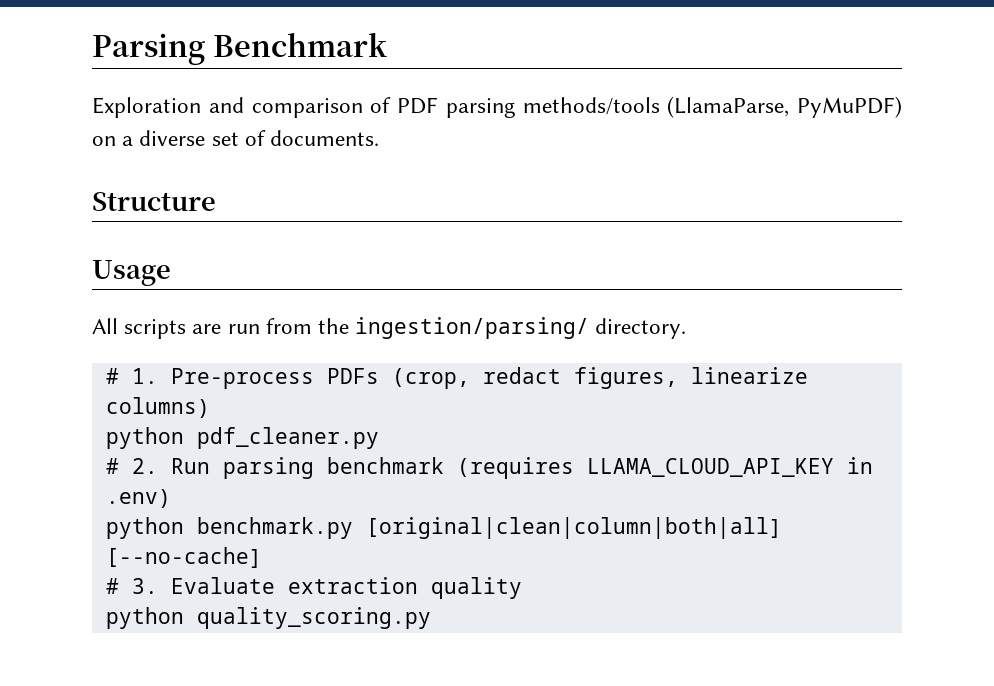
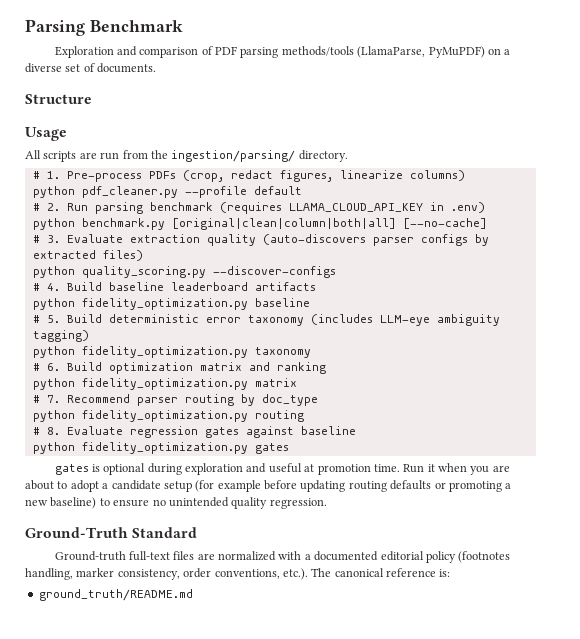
(379, 438) none -> [184,186,302,198] --profile default
[105,607,431,629] // python quality_scoring.py -> [262,234,489,246] [32,250,143,261] [32,266,336,278] [32,282,316,291] [32,298,310,310] [32,314,500,326] [32,330,89,342] [32,346,311,358] [32,362,326,374] [32,378,297,390] [32,394,318,406] [32,410,304,422] [32,426,356,438] [32,442,289,454] [54,463,510,475] [25,480,512,492] [25,497,327,509] [25,527,198,538] [54,551,511,563] [25,568,451,580] [38,589,193,601] (auto-discovers parser configs by extracted files) // python quality_scoring.py --discover-configs // # 4. Build baseline leaderboard artifacts // python fidelity_optimization.py baseline // # 5. Build deterministic error taxonomy (includes LLM-eye ambiguity tagging) // python fidelity_optimization.py taxonomy // # 6. Build optimization matrix and ranking // python fidelity_optimization.py matrix // # 7. Recommend parser routing by doc_type // python fidelity_optimization.py routing // # 8. Evaluate regression gates against baseline // python fidelity_optimization.py gates // gates is optional during exploration and useful at promotion time. Run it when you are about to adopt a candidate setup (for example before updating routing defaults or promoting a new baseline) to ensure no unintended quality regression. // Ground-Truth Standard // Ground-truth full-text files are normalized with a documented editorial policy (footnotes handling, marker consistency, order conventions, etc.). The canonical reference is: // ground_truth/README.md

